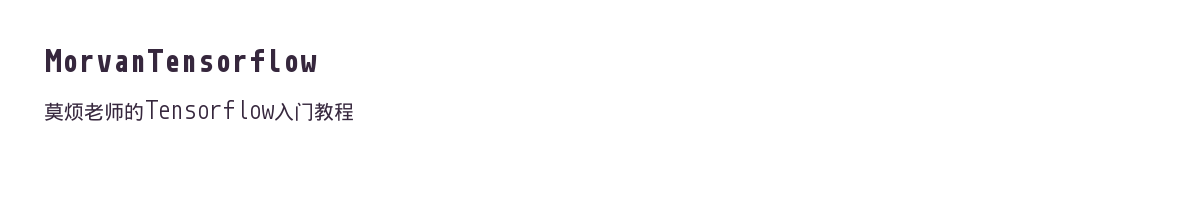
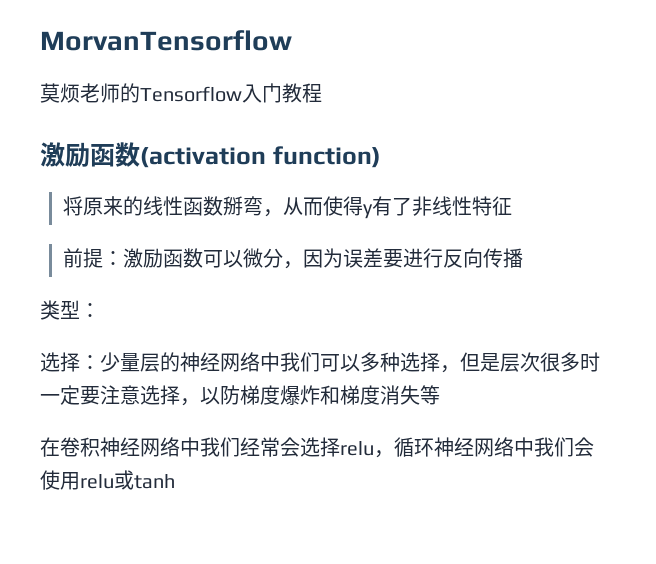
(354, 111) none -> [40,142,381,168] [63,196,513,219] [63,248,524,269] [40,300,100,320] [40,352,600,373] [40,385,440,406] [40,437,594,458] [40,470,175,490] // 激励函数(activation function) // 将原来的线性函数掰弯，从而使得y有了非线性特征 // 前提：激励函数可以微分，因为误差要进行反向传播 // 类型： // 选择：少量层的神经网络中我们可以多种选择，但是层次很多时一定要注意选择，以防梯度爆炸和梯度消失等 // 在卷积神经网络中我们经常会选择relu，循环神经网络中我们会使用relu或tanh

